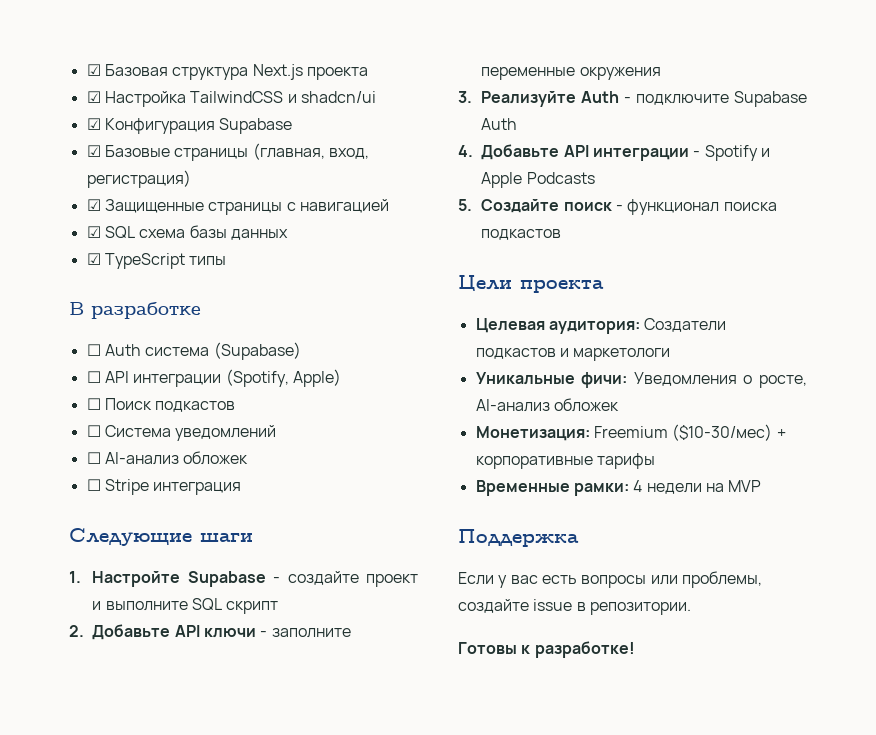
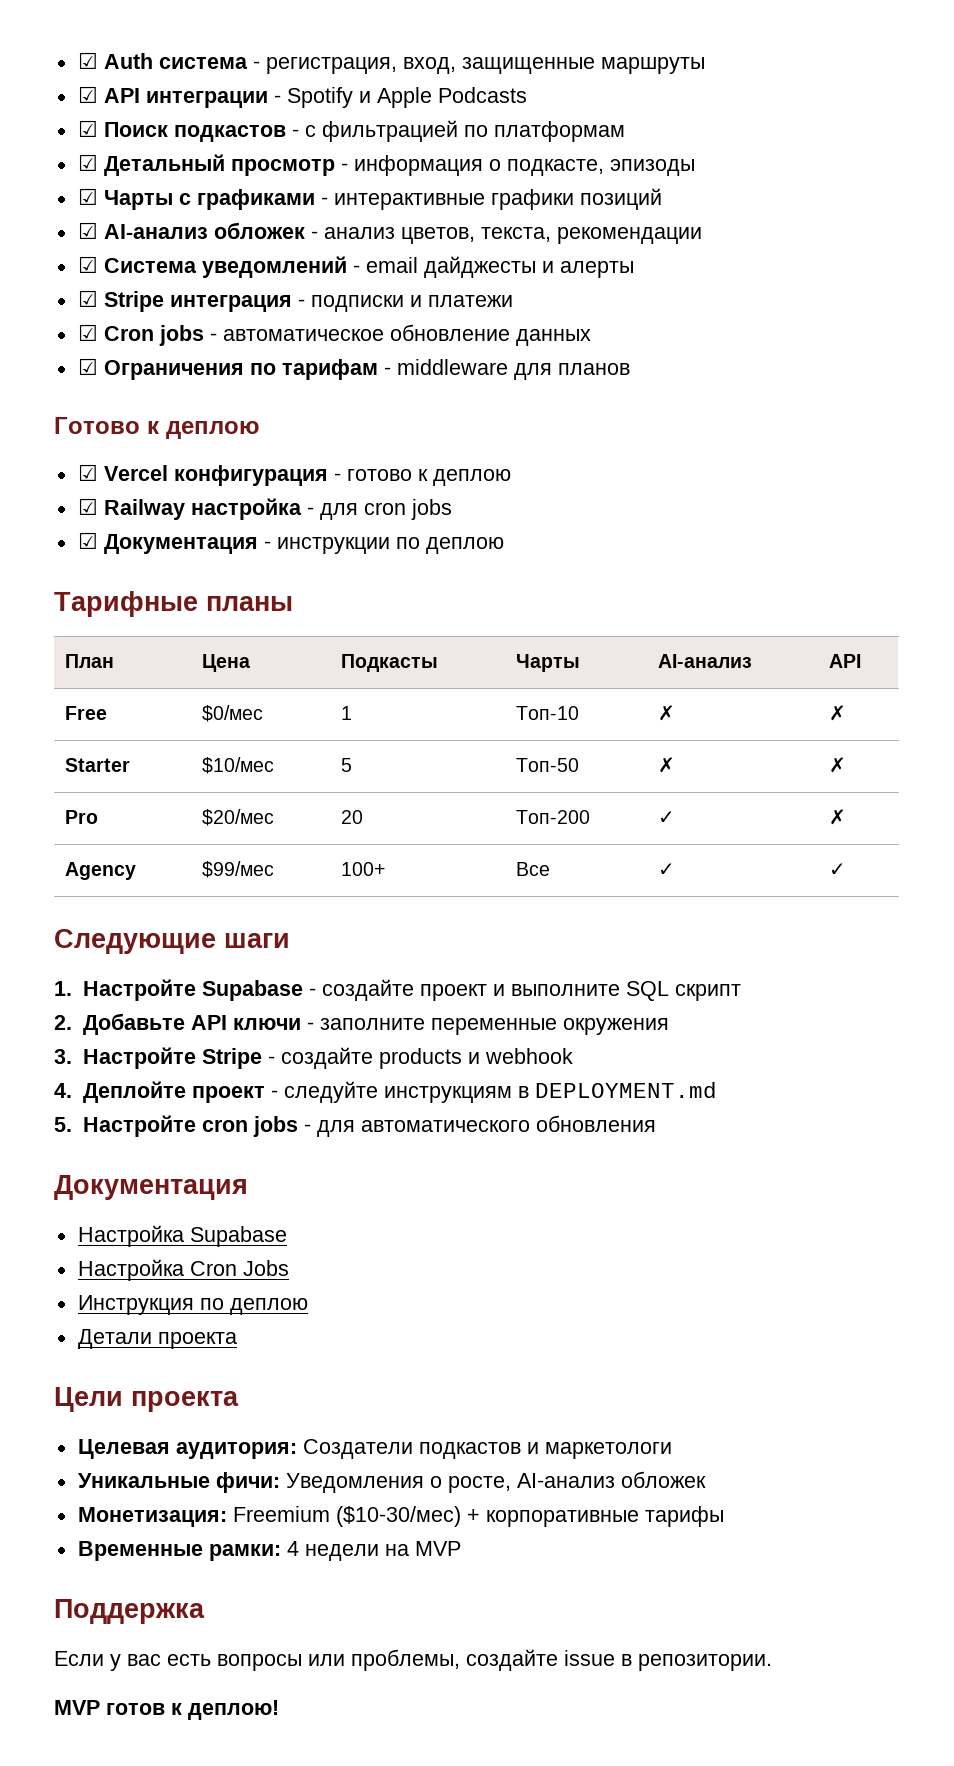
[86,64,368,80] [86,91,376,107] [86,118,293,134] [86,143,369,161] [86,170,191,188] [86,199,389,215] [86,225,288,240] [86,253,227,269] [69,302,201,319] [86,342,301,360] [86,369,341,387] [86,398,236,412] [86,425,277,441] [86,451,249,465] [86,479,242,495] ☑ Базовая структура Next.js проекта // ☑ Настройка TailwindCSS и shadcn/ui // ☑ Конфигурация Supabase // ☑ Базовые страницы (главная, вход, регистрация) // ☑ Защищенные страницы с навигацией // ☑ SQL схема базы данных // ☑ TypeScript типы // В разработке // ☐ Auth система (Supabase) // ☐ API интеграции (Spotify, Apple) // ☐ Поиск подкастов // ☐ Система уведомлений // ☐ AI-анализ обложек // ☐ Stripe интеграция -> [77,52,705,74] [77,86,527,108] [77,120,625,142] [77,154,695,176] [77,188,662,210] [77,222,702,244] [77,256,634,278] [77,290,513,312] [77,324,591,346] [77,358,630,380] [54,417,260,439] [77,464,511,486] [77,498,452,520] [77,532,504,554] [54,591,293,617] [65,654,115,668] [202,654,251,672] [341,654,439,672] [516,654,581,672] [658,654,753,668] [829,654,862,668] [65,706,108,720] [202,705,264,722] [341,706,353,720] [516,706,580,720] [658,705,676,721] [829,705,847,721] [65,758,131,772] [202,757,275,774] [341,758,353,772] [516,758,580,772] [658,757,676,773] [829,757,847,773] [65,810,99,824] [202,809,275,826] [341,810,364,824] [516,810,591,824] [658,811,676,824] [829,809,847,825] [65,862,137,880] [202,861,275,878] [341,862,386,876] [516,862,551,876] [658,863,676,876] [829,863,847,876] ☑ Auth система - регистрация, вход, защищенные маршруты // ☑ API интеграции - Spotify и Apple Podcasts // ☑ Поиск подкастов - с фильтрацией по платформам // ☑ Детальный просмотр - информация о подкасте, эпизоды // ☑ Чарты с графиками - интерактивные графики позиций // ☑ AI-анализ обложек - анализ цветов, текста, рекомендации // ☑ Система уведомлений - email дайджесты и алерты // ☑ Stripe интеграция - подписки и платежи // ☑ Cron jobs - автоматическое обновление данных // ☑ Ограничения по тарифам - middleware для планов // Готово к деплою // ☑ Vercel конфигурация - готово к деплою // ☑ Railway настройка - для cron jobs // ☑ Документация - инструкции по деплою // Тарифные планы // План | Цена | Подкасты | Чарты | AI-анализ | API // Free | $0/мес | 1 | Топ-10 | ✗ | ✗ // Starter | $10/мес | 5 | Топ-50 | ✗ | ✗ // Pro | $20/мес | 20 | Топ-200 | ✓ | ✗ // Agency | $99/мес | 100+ | Все | ✓ | ✓
[481,91,807,107] [481,118,518,130] [458,144,771,161] [481,172,595,188] [458,199,777,215] [481,229,562,240] Реализуйте Auth - подключите Supabase Auth // 4. Добавьте API интеграции - Spotify и Apple Podcasts // 5. Создайте поиск - функционал поиска подкастов -> [82,1047,573,1069] [54,1081,717,1103] [54,1115,656,1137] [54,1175,248,1200] [77,1225,287,1247] [77,1259,289,1281] [77,1295,308,1315] [77,1329,237,1349] Настройте Stripe - создайте products и webhook // 4. Деплойте проект - следуйте инструкциям в DEPLOYMENT.md // 5. Настройте cron jobs - для автоматического обновления // Документация // Настройка Supabase // Настройка Cron Jobs // Инструкция по деплою // Детали проекта
[458,641,635,658] Готовы к разработке! -> [54,1700,279,1720] MVP готов к деплою!

